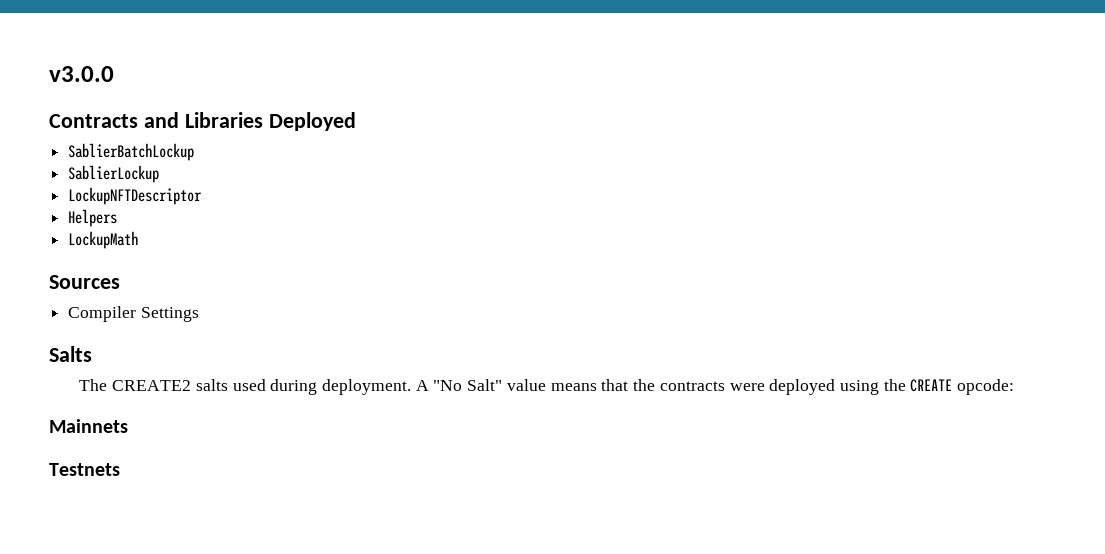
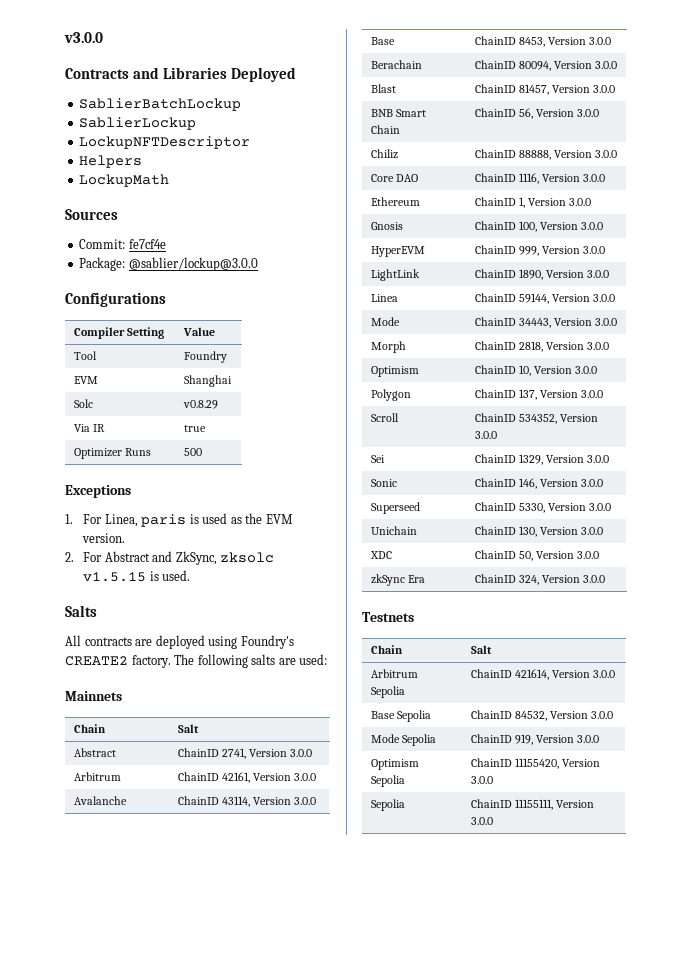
[68,306,199,322] [49,346,92,362] [79,379,1015,395] [49,419,128,433] [49,463,120,476] Compiler Settings // Salts // The CREATE2 salts used during deployment. A "No Salt" value means that the contracts were deployed using the CREATE opcode: // Mainnets // Testnets -> [79,239,166,249] [79,257,258,271] [65,292,166,307] [74,327,165,339] [183,327,216,336] [74,351,98,360] [184,351,228,363] [74,376,99,384] [184,375,233,387] [74,399,94,408] [183,400,219,409] [74,424,106,432] [184,425,207,432] [74,448,152,459] [184,448,203,456] [65,485,131,498] [65,513,293,527] [82,533,126,543] [65,551,275,565] [83,570,191,582] [65,605,97,617] [65,635,294,649] [65,654,328,668] [65,691,122,701] [74,724,107,733] [178,724,200,733] [74,748,117,757] [178,748,313,759] [74,772,122,781] [178,772,317,783] [74,796,128,805] [178,796,317,807] [371,37,396,45] [475,36,612,47] [371,60,423,69] [475,60,618,71] [371,84,397,93] [475,84,616,95] [371,109,427,117] [371,125,401,134] [475,108,600,119] [371,149,399,159] [475,149,618,160] [371,174,419,182] [475,173,606,184] [371,197,421,206] [475,197,592,208] [371,222,404,230] [475,221,604,232] [371,246,426,257] [475,245,606,256] [371,269,421,281] [475,269,610,280] [371,294,399,302] [475,293,616,304] [371,317,401,326] [475,317,618,328] [371,341,407,353] [475,341,610,352] [371,366,420,377] [475,365,598,376] [371,389,412,401] [475,389,604,400] [371,413,400,422] [475,413,599,424] [475,431,498,439] [371,455,386,463] [475,454,610,465] [371,479,398,487] [475,478,604,489] [371,502,421,514] [475,502,612,513] [371,526,418,535] [475,526,604,537] [370,551,393,559] [475,550,600,561] [371,574,426,586] [475,574,606,585] [362,612,414,622] [371,645,404,654] [471,645,493,654] [371,669,419,678] [371,686,406,698] [471,669,616,680] [371,710,432,722] [471,710,614,721] [371,734,437,746] [471,734,600,745] [371,759,420,770] [371,775,406,787] [471,758,601,769] [471,776,494,784] [371,799,406,811] [471,799,595,810] [471,817,494,825] Commit: fe7cf4e // Package: @sablier/lockup@3.0.0 // Configurations // Compiler Setting | Value // Tool | Foundry // EVM | Shanghai // Solc | v0.8.29 // Via IR | true // Optimizer Runs | 500 // Exceptions // 1. For Linea, paris is used as the EVM version. // 2. For Abstract and ZkSync, zksolc v1.5.15 is used. // Salts // All contracts are deployed using Foundry's CREATE2 factory. The following salts are used: // Mainnets // Chain | Salt // Abstract | ChainID 2741, Version 3.0.0 // Arbitrum | ChainID 42161, Version 3.0.0 // Avalanche | ChainID 43114, Version 3.0.0 // Base | ChainID 8453, Version 3.0.0 // Berachain | ChainID 80094, Version 3.0.0 // Blast | ChainID 81457, Version 3.0.0 // BNB Smart Chain | ChainID 56, Version 3.0.0 // Chiliz | ChainID 88888, Version 3.0.0 // Core DAO | ChainID 1116, Version 3.0.0 // Ethereum | ChainID 1, Version 3.0.0 // Gnosis | ChainID 100, Version 3.0.0 // HyperEVM | ChainID 999, Version 3.0.0 // LightLink | ChainID 1890, Version 3.0.0 // Linea | ChainID 59144, Version 3.0.0 // Mode | ChainID 34443, Version 3.0.0 // Morph | ChainID 2818, Version 3.0.0 // Optimism | ChainID 10, Version 3.0.0 // Polygon | ChainID 137, Version 3.0.0 // Scroll | ChainID 534352, Version 3.0.0 // Sei | ChainID 1329, Version 3.0.0 // Sonic | ChainID 146, Version 3.0.0 // Superseed | ChainID 5330, Version 3.0.0 // Unichain | ChainID 130, Version 3.0.0 // XDC | ChainID 50, Version 3.0.0 // zkSync Era | ChainID 324, Version 3.0.0 // Testnets // Chain | Salt // Arbitrum Sepolia | ChainID 421614, Version 3.0.0 // Base Sepolia | ChainID 84532, Version 3.0.0 // Mode Sepolia | ChainID 919, Version 3.0.0 // Optimism Sepolia | ChainID 11155420, Version 3.0.0 // Sepolia | ChainID 11155111, Version 3.0.0

